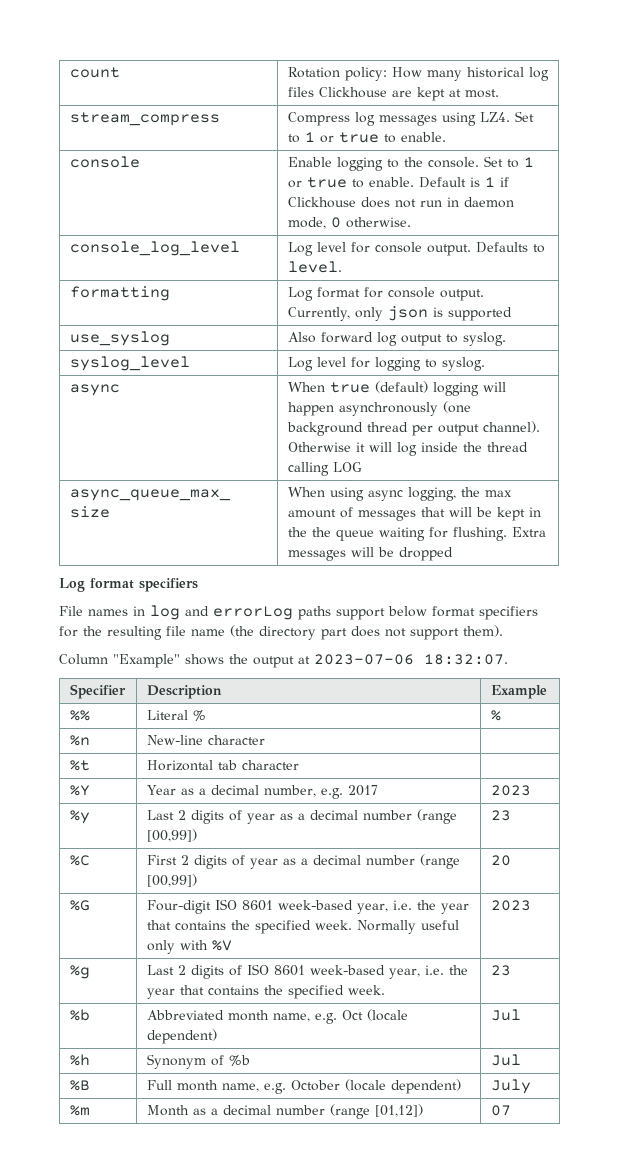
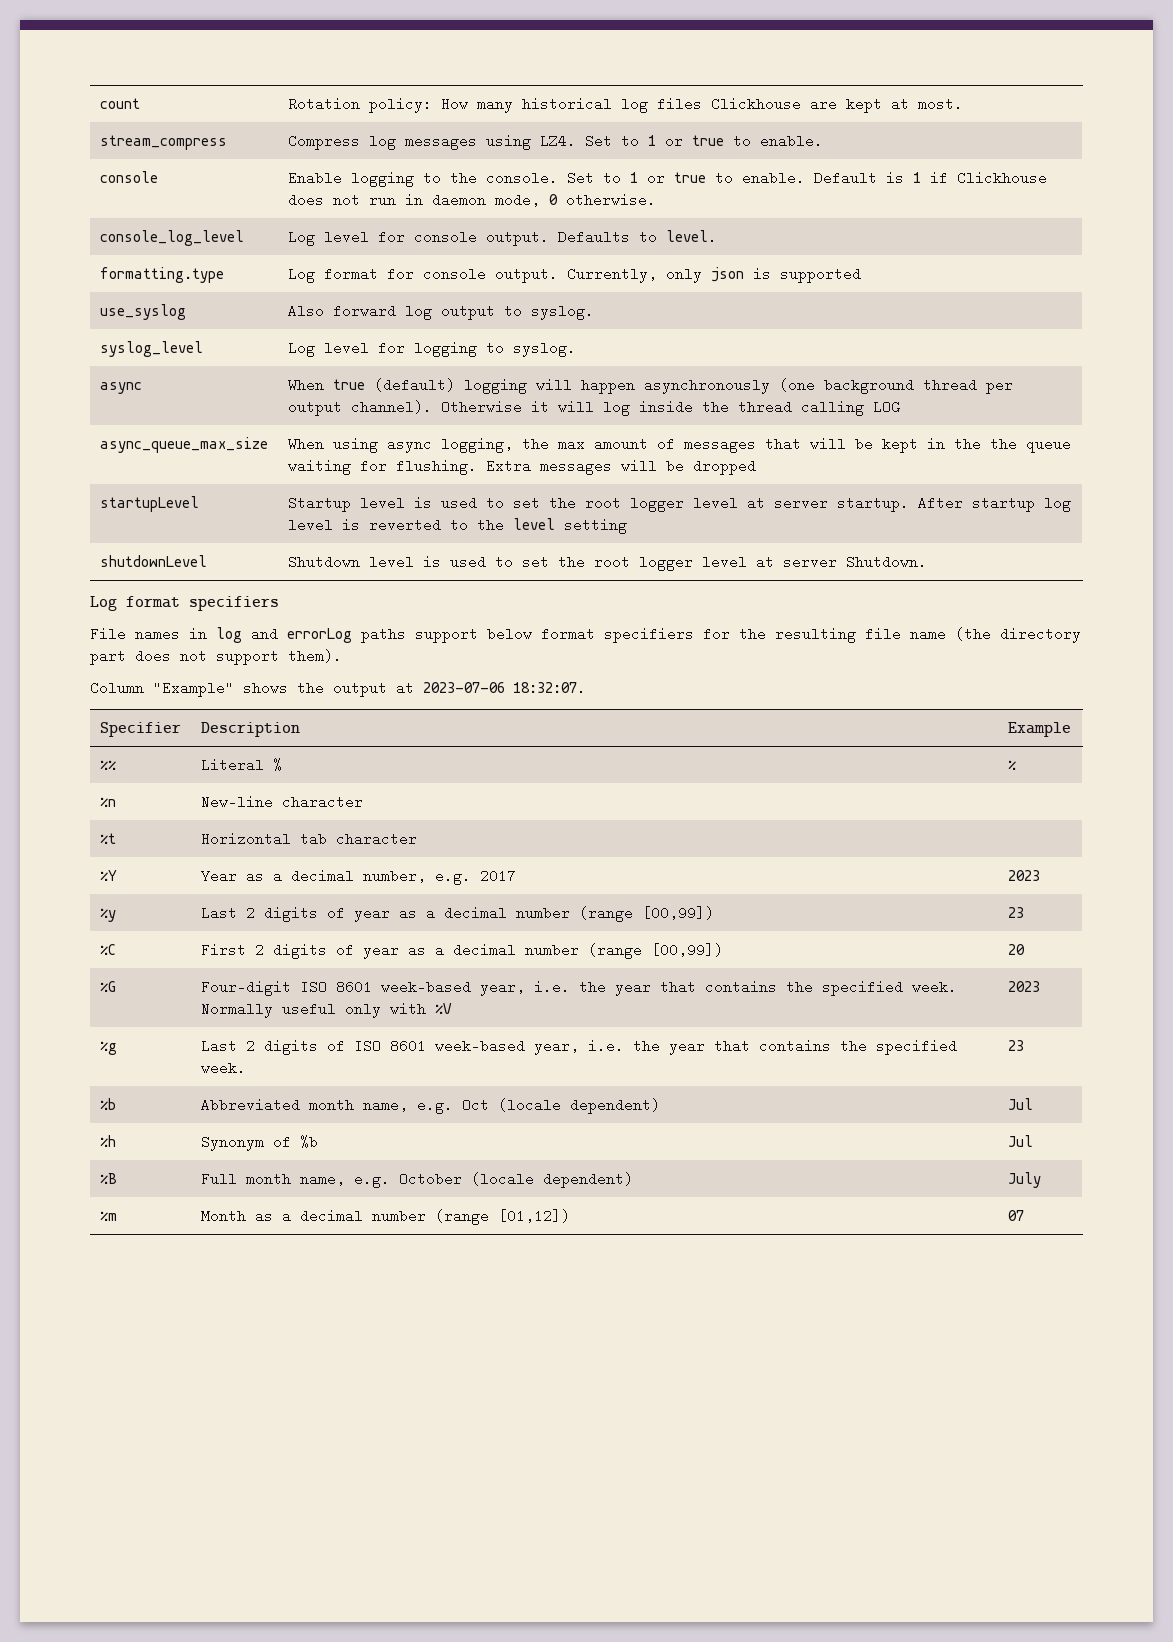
[69,286,170,301] formatting -> [99,267,224,283] formatting.type
(453, 554) none -> [99,496,199,512] [287,496,1071,512] [287,518,627,534] [99,555,207,567] [287,555,927,571] // startupLevel | Startup level is used to set the root logger level at server startup. After startup log level is reverted to the level setting // shutdownLevel | Shutdown level is used to set the root logger level at server Shutdown.

